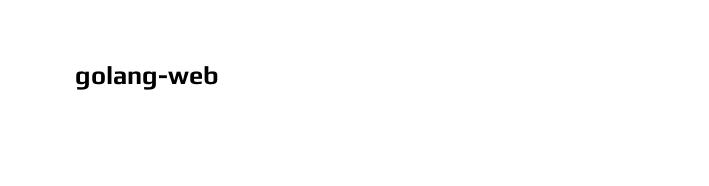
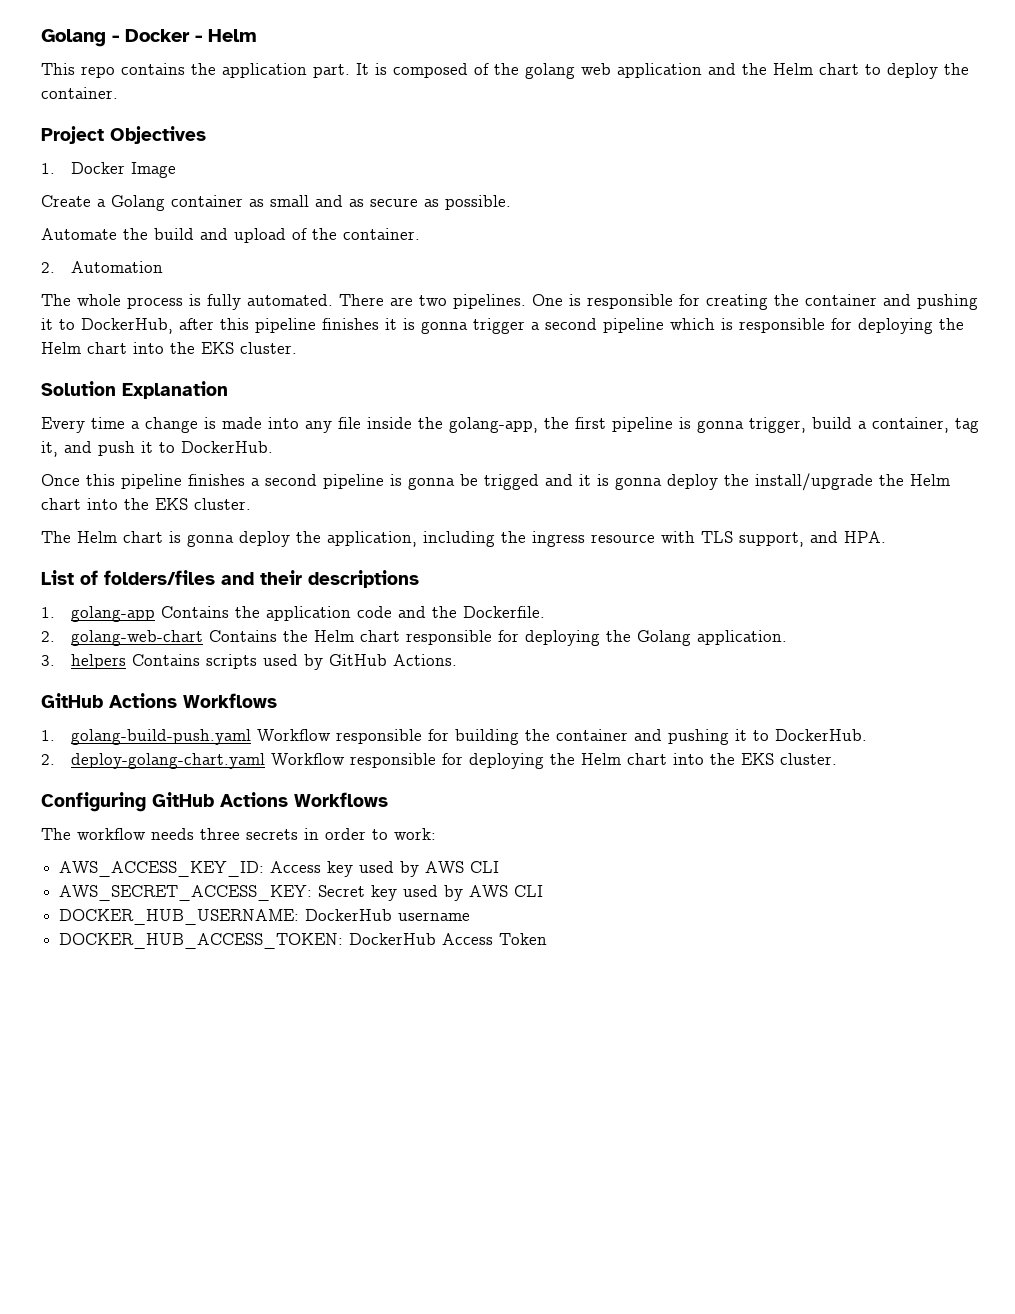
[75,66,219,90] golang-web -> [41,29,257,47] [41,63,969,79] [41,87,118,99] [41,126,206,144] [41,162,176,178] [41,195,511,211] [41,228,420,243] [41,261,163,273] [41,294,978,310] [41,318,964,334] [41,342,297,354] [41,381,228,399] [41,417,979,433] [41,441,273,457] [41,473,950,491] [41,498,251,510] [41,531,886,547] [41,570,419,588] [41,606,545,622] [41,630,787,646] [41,654,457,670] [41,693,277,708] [41,729,867,745] [41,753,837,769] [41,792,388,812] [41,828,436,840] [59,861,500,877] [59,885,544,901] [59,909,471,925] [59,933,548,949] Golang - Docker - Helm // This repo contains the application part. It is composed of the golang web application and the Helm chart to deploy the container. // Project Objectives // 1. Docker Image // Create a Golang container as small and as secure as possible. // Automate the build and upload of the container. // 2. Automation // The whole process is fully automated. There are two pipelines. One is responsible for creating the container and pushing it to DockerHub, after this pipeline finishes it is gonna trigger a second pipeline which is responsible for deploying the Helm chart into the EKS cluster. // Solution Explanation // Every time a change is made into any file inside the golang-app, the first pipeline is gonna trigger, build a container, tag it, and push it to DockerHub. // Once this pipeline finishes a second pipeline is gonna be trigged and it is gonna deploy the install/upgrade the Helm chart into the EKS cluster. // The Helm chart is gonna deploy the application, including the ingress resource with TLS support, and HPA. // List of folders/files and their descriptions // 1. golang-app Contains the application code and the Dockerfile. // 2. golang-web-chart Contains the Helm chart responsible for deploying the Golang application. // 3. helpers Contains scripts used by GitHub Actions. // GitHub Actions Workflows // 1. golang-build-push.yaml Workflow responsible for building the container and pushing it to DockerHub. // 2. deploy-golang-chart.yaml Workflow responsible for deploying the Helm chart into the EKS cluster. // Configuring GitHub Actions Workflows // The workflow needs three secrets in order to work: // AWS_ACCESS_KEY_ID: Access key used by AWS CLI // AWS_SECRET_ACCESS_KEY: Secret key used by AWS CLI // DOCKER_HUB_USERNAME: DockerHub username // DOCKER_HUB_ACCESS_TOKEN: DockerHub Access Token

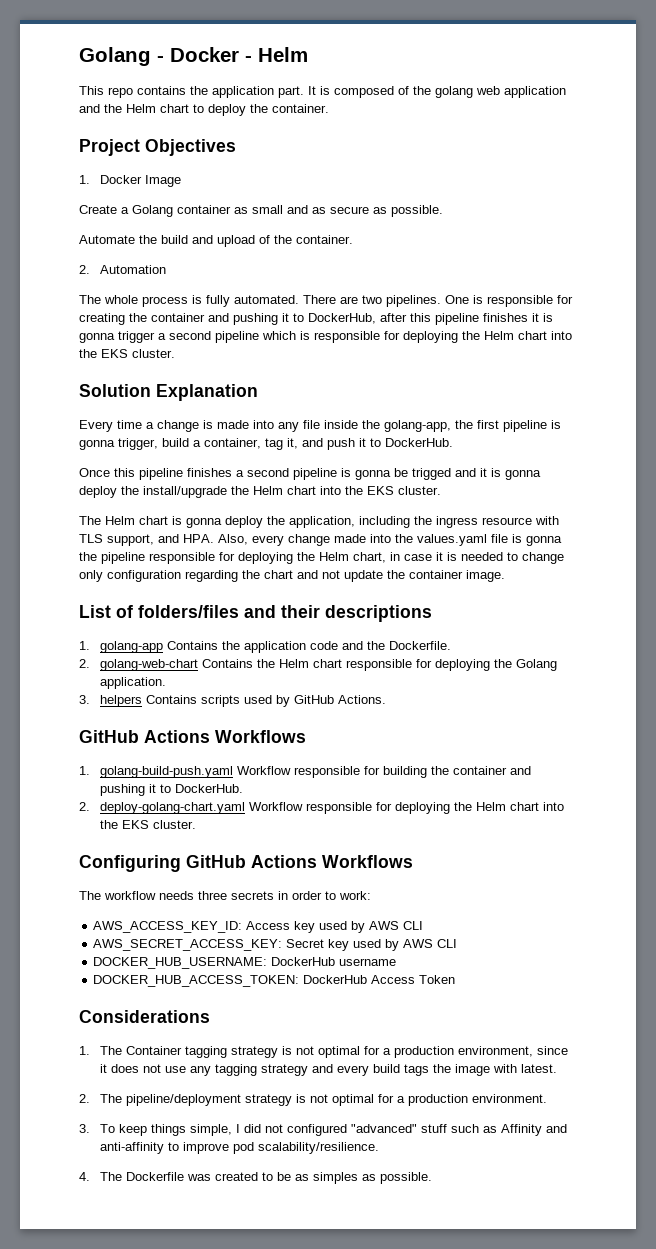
(886, 537) none -> [218,534,562,546] [79,552,564,564] [79,570,505,582] Also, every change made into the values.yaml file is gonna the pipeline responsible for deploying the Helm chart, in case it is needed to change only configuration regarding the chart and not update the container image.
(548, 939) none -> [79,1010,210,1023] [79,1046,569,1058] [100,1064,558,1076] [79,1094,548,1106] [79,1124,568,1136] [100,1142,380,1154] [79,1172,433,1184] // Considerations // 1. The Container tagging strategy is not optimal for a production environment, since it does not use any tagging strategy and every build tags the image with latest. // 2. The pipeline/deployment strategy is not optimal for a production environment. // 3. To keep things simple, I did not configured "advanced" stuff such as Affinity and anti-affinity to improve pod scalability/resilience. // 4. The Dockerfile was created to be as simples as possible.

